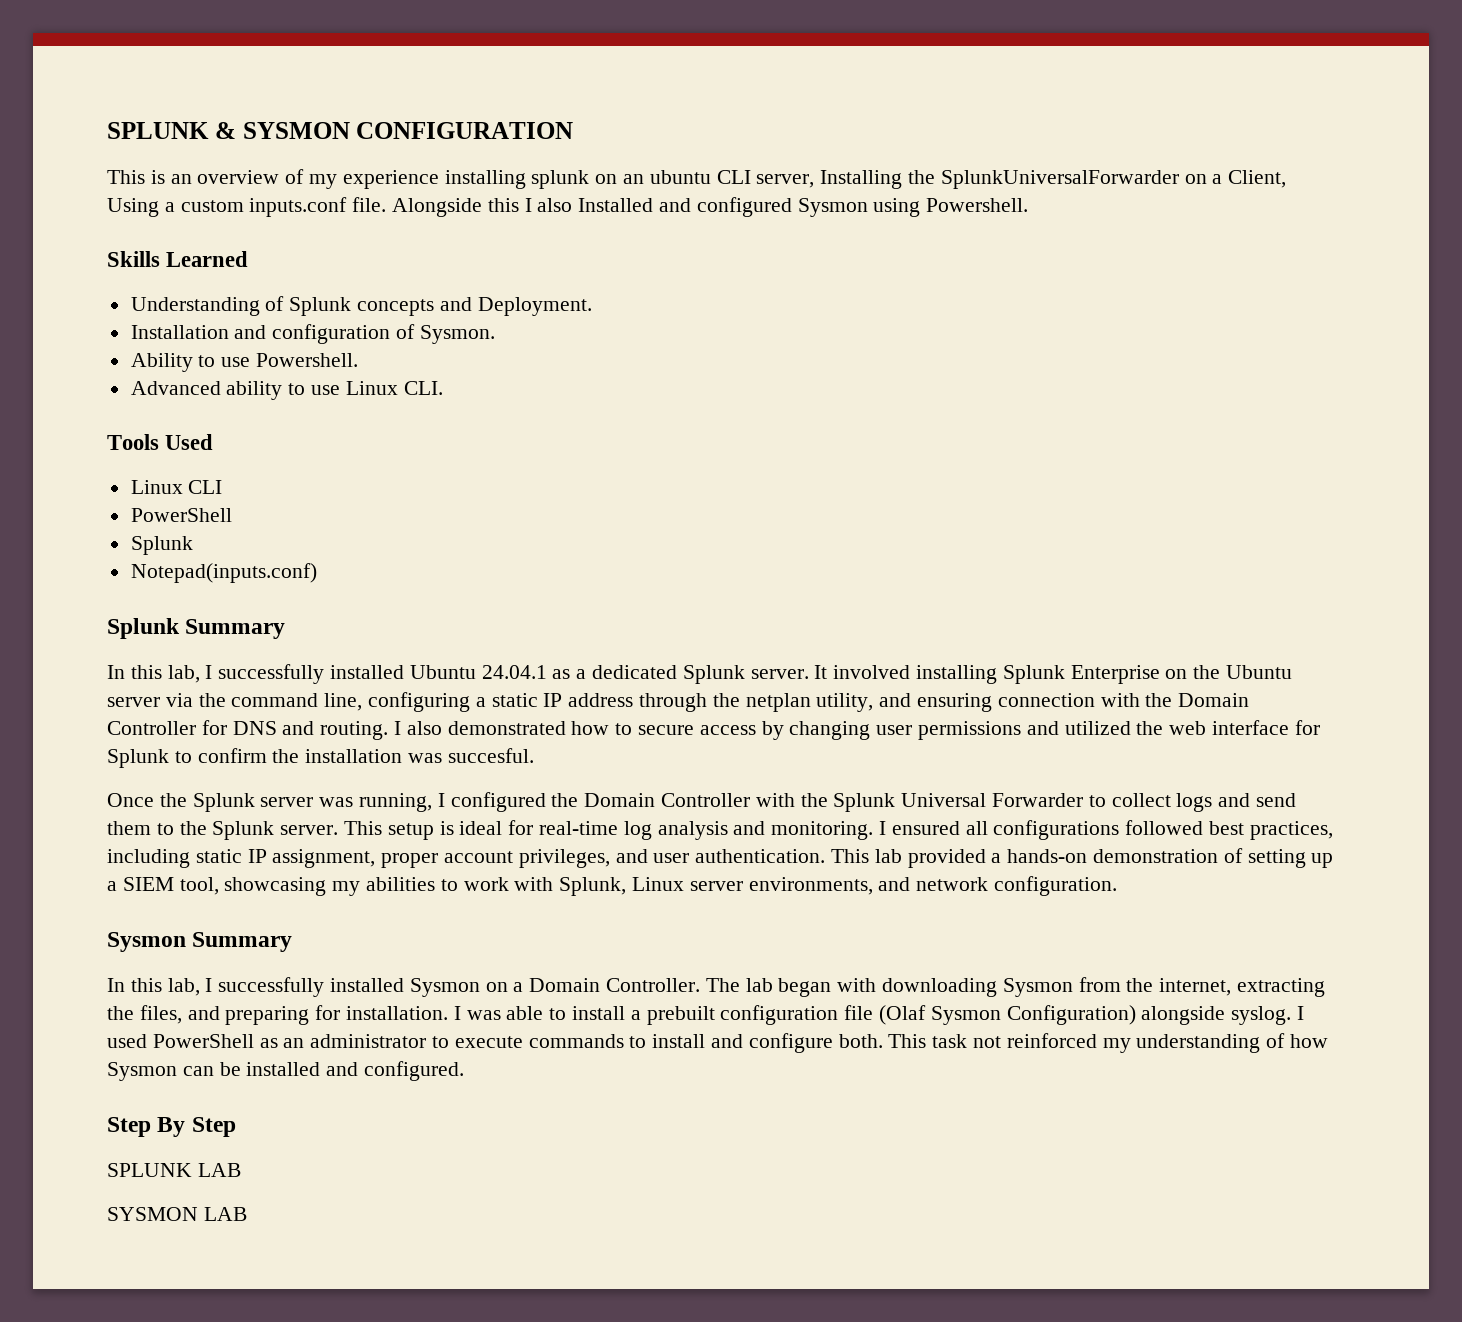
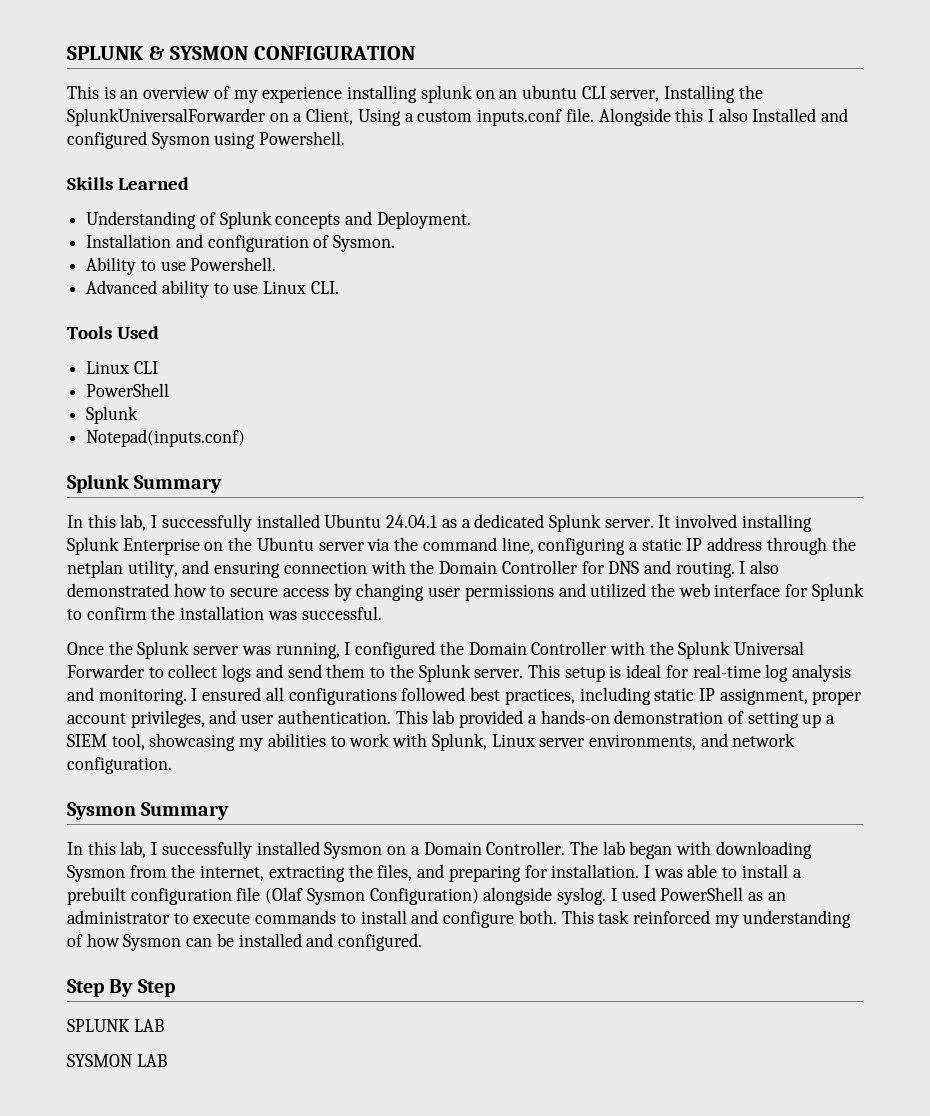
[447,748,534,763] succesful. -> [301,606,382,620] successful.
[973,1036,1002,1048] not -> (630, 917) none

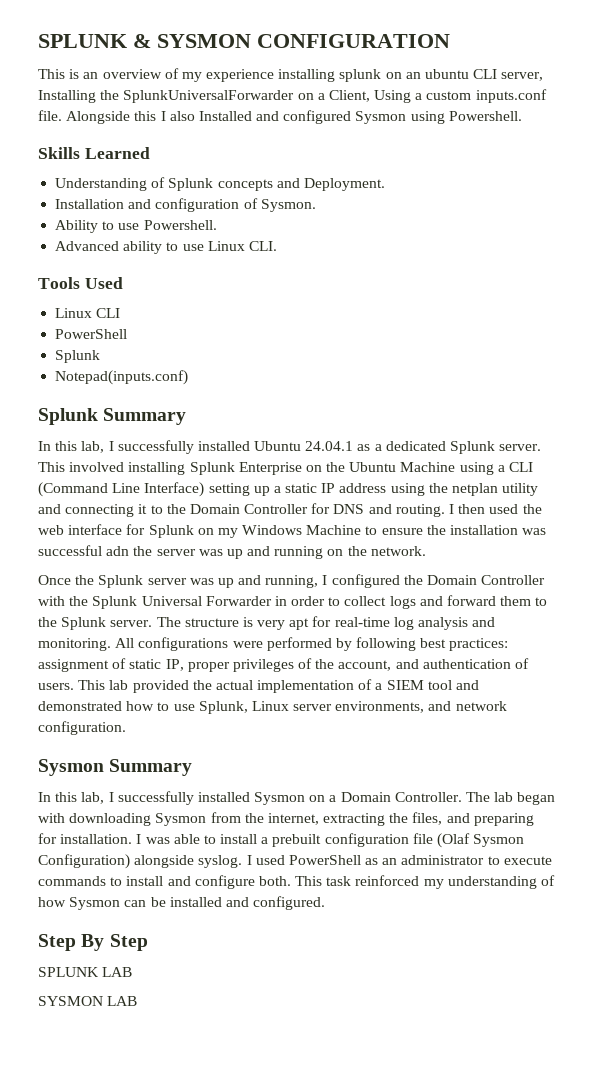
[658,515,671,528] It -> [38,462,65,472] This
[318,537,626,555] server via the command line, configuring -> [400,462,534,475] [38,482,270,497] Machine using a CLI (Command Line Interface) setting up
[766,537,827,555] through -> [390,483,425,496] using
[127,560,406,578] utility, and ensuring connection with -> [502,483,539,496] [38,504,163,517] utility and connecting it to
[750,560,780,574] [67,583,647,601] also demonstrated how to secure access by changing user permissions and utilized -> [458,504,519,514] then used
[67,606,382,620] to confirm the installation was successful. -> [197,525,547,538] [38,545,426,559] on my Windows Machine to ensure the installation was successful adn the server was up and running on the network.
(271, 650) none -> [217,575,262,588] up and
(145, 671) none -> [274,596,326,606] in order
[287,664,322,678] send -> [447,595,497,606] forward
[527,664,662,682] This setup is ideal -> [156,617,310,630] The structure is very apt
[191,687,863,705] [67,710,836,728] [67,733,428,751] I ensured all configurations followed best practices, including static IP assignment, proper account privileges, and user authentication. This lab provided a hands-on demonstration of setting up a SIEM tool, showcasing my abilities to work with -> [115,637,509,651] [38,658,530,672] [38,679,480,693] [38,701,195,711] All configurations were performed by following best practices: assignment of static IP, proper privileges of the account, and authentication of users. This lab provided the actual implementation of a SIEM tool and demonstrated how to use

